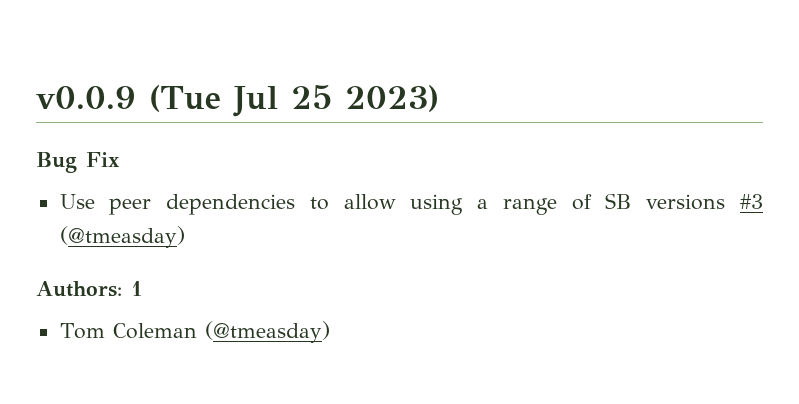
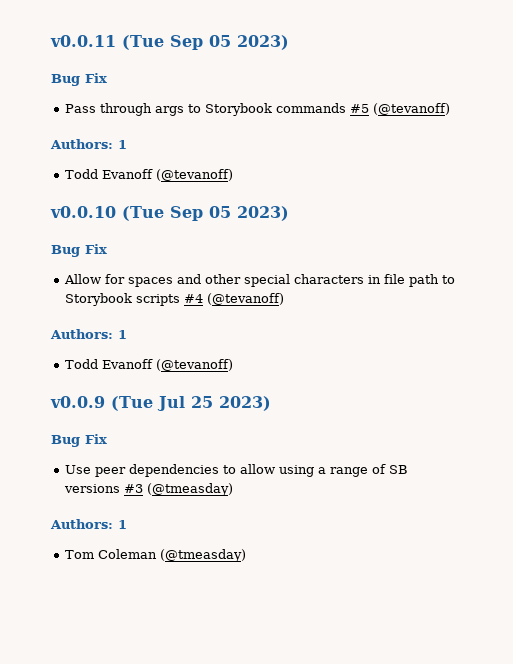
(36, 97) none -> [50,35,289,50] [51,73,107,86] [64,103,450,116] [50,139,127,149] [64,169,233,181] [50,206,289,221] [51,244,107,257] [63,274,455,287] [64,293,284,306] [50,329,127,339] [64,359,233,371] v0.0.11 (Tue Sep 05 2023) // Bug Fix // Pass through args to Storybook commands #5 (@tevanoff) // Authors: 1 // Todd Evanoff (@tevanoff) // v0.0.10 (Tue Sep 05 2023) // Bug Fix // Allow for spaces and other special characters in file path to Storybook scripts #4 (@tevanoff) // Authors: 1 // Todd Evanoff (@tevanoff) //

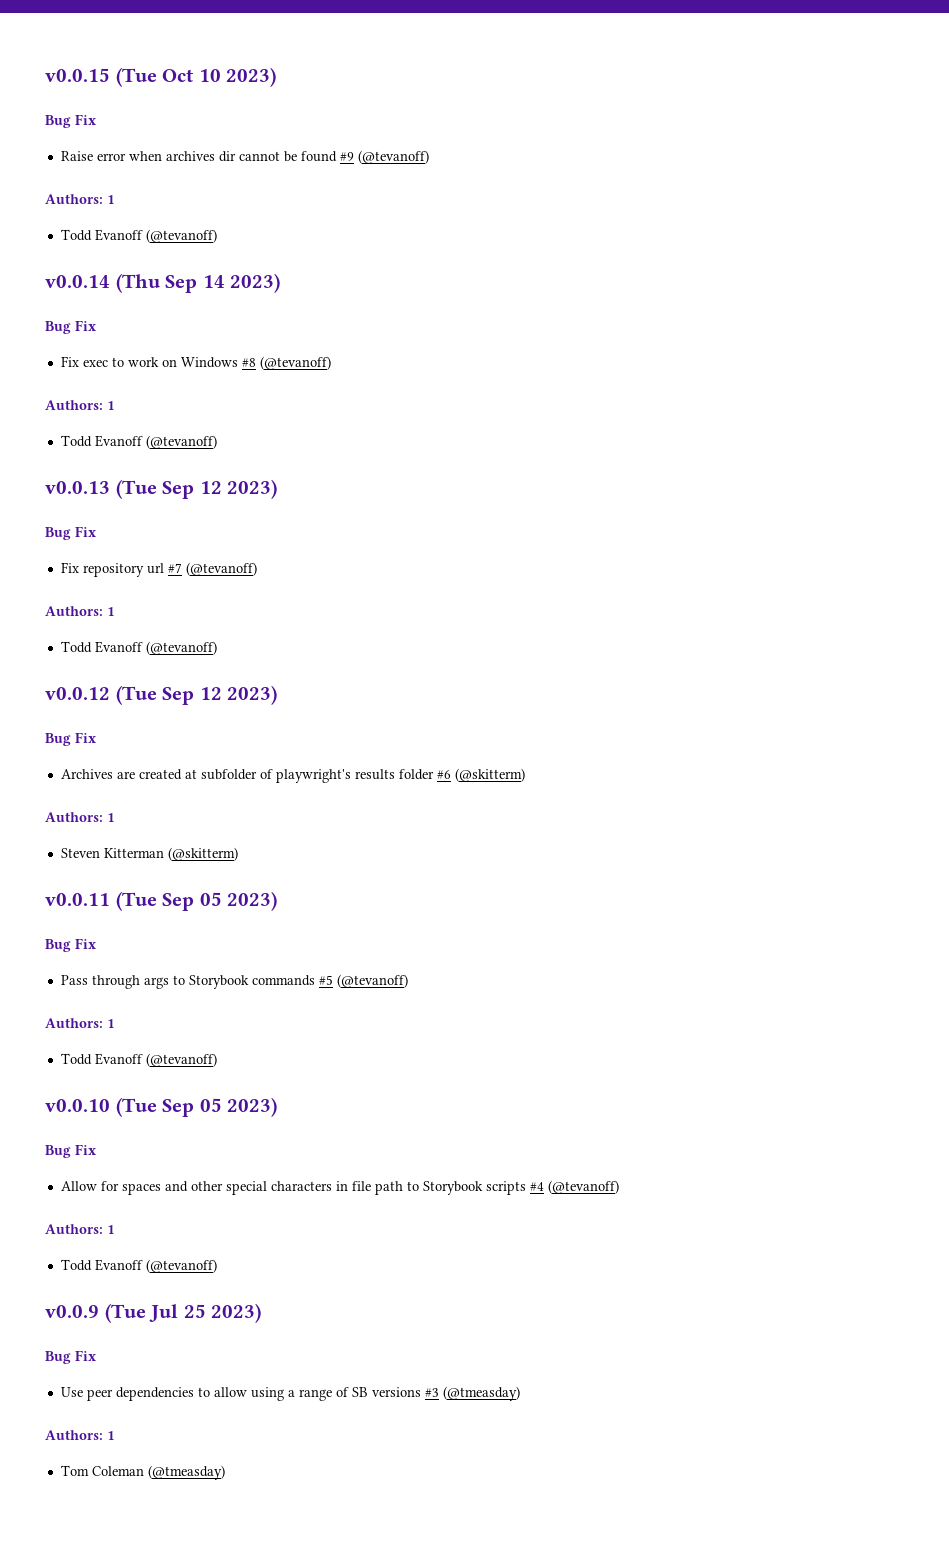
(50, 41) none -> [45,67,277,87] [45,114,96,128] [60,150,429,164] [45,194,114,204] [60,229,217,243] [45,273,281,293] [45,320,96,334] [60,356,331,370] [45,400,114,410] [60,435,217,449] [45,479,278,499] [45,526,96,540] [60,562,257,577] [45,606,114,616] [60,641,217,655] [45,685,278,705] [45,732,96,746] [60,768,525,783] [45,812,114,822] [60,847,238,861] v0.0.15 (Tue Oct 10 2023) // Bug Fix // Raise error when archives dir cannot be found #9 (@tevanoff) // Authors: 1 // Todd Evanoff (@tevanoff) // v0.0.14 (Thu Sep 14 2023) // Bug Fix // Fix exec to work on Windows #8 (@tevanoff) // Authors: 1 // Todd Evanoff (@tevanoff) // v0.0.13 (Tue Sep 12 2023) // Bug Fix // Fix repository url #7 (@tevanoff) // Authors: 1 // Todd Evanoff (@tevanoff) // v0.0.12 (Tue Sep 12 2023) // Bug Fix // Archives are created at subfolder of playwright's results folder #6 (@skitterm) // Authors: 1 // Steven Kitterman (@skitterm) //

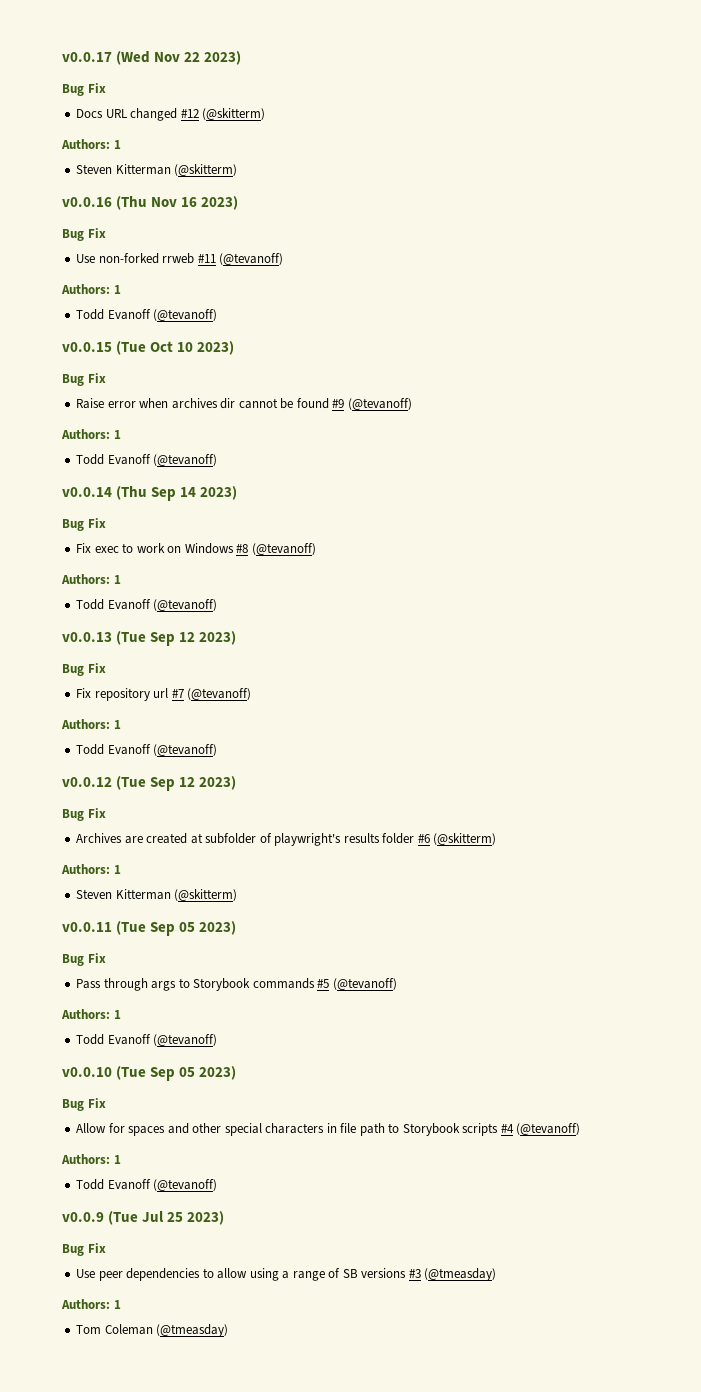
(45, 75) none -> [62,51,242,65] [62,83,106,96] [76,108,266,121] [61,139,121,149] [76,164,238,176] [62,196,239,210] [62,228,106,241] [76,253,284,265] [61,284,121,294] [76,309,218,321] v0.0.17 (Wed Nov 22 2023) // Bug Fix // Docs URL changed #12 (@skitterm) // Authors: 1 // Steven Kitterman (@skitterm) // v0.0.16 (Thu Nov 16 2023) // Bug Fix // Use non-forked rrweb #11 (@tevanoff) // Authors: 1 // Todd Evanoff (@tevanoff) //

